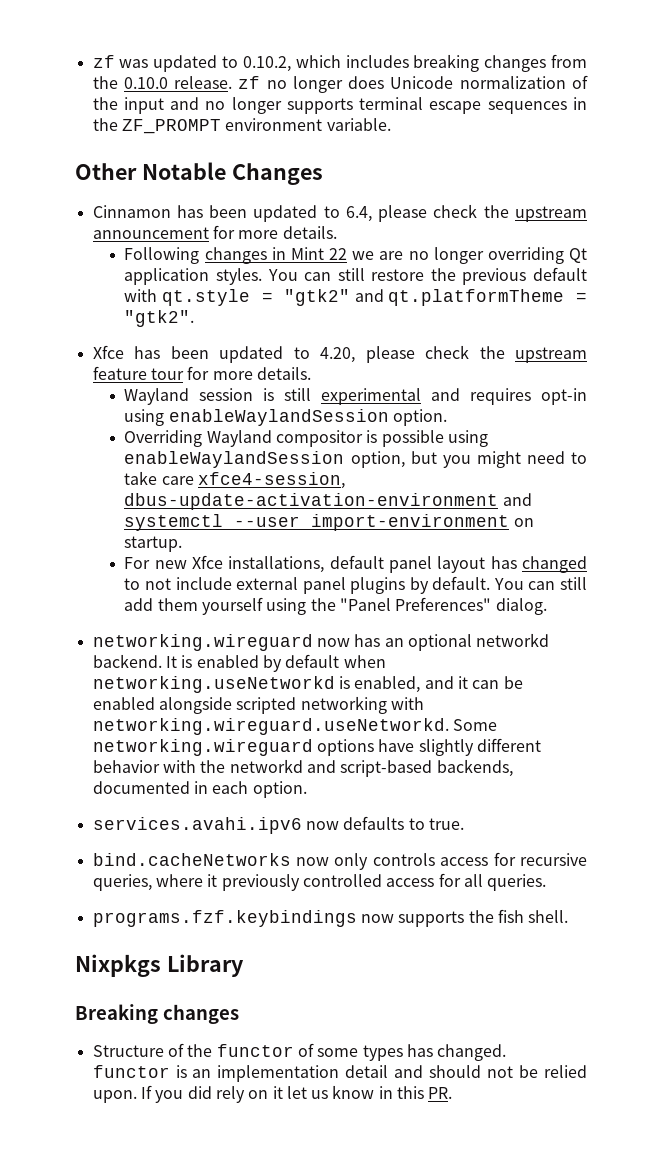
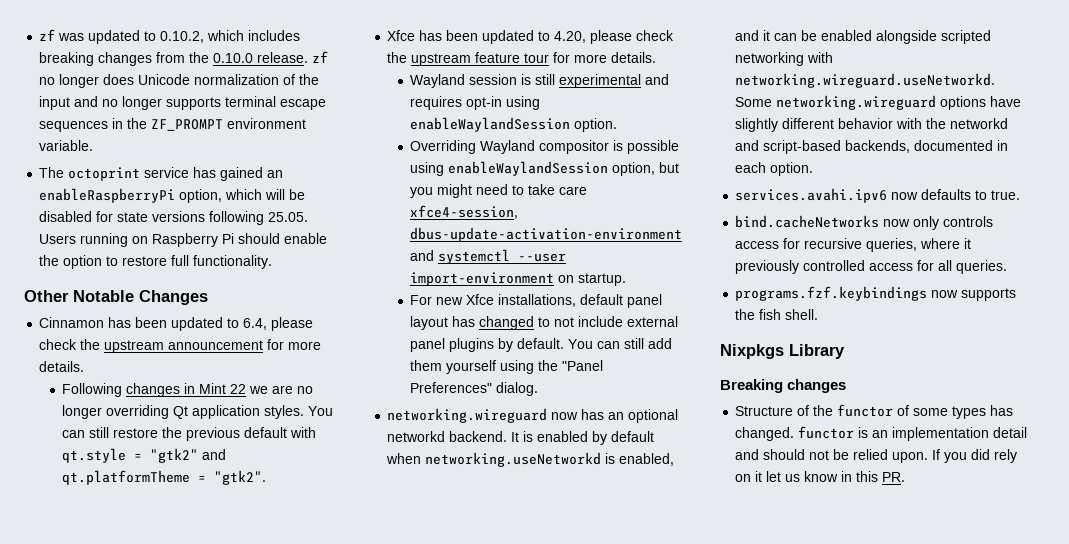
(391, 124) none -> [39,167,284,181] [39,188,306,203] [39,211,309,225] [39,233,328,247] [39,255,273,269] // The octoprint service has gained an enableRaspberryPi option, which will be disabled for state versions following 25.05. Users running on Raspberry Pi should enable the option to restore full functionality.

